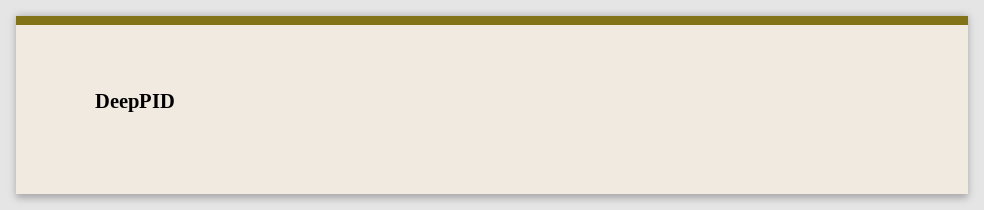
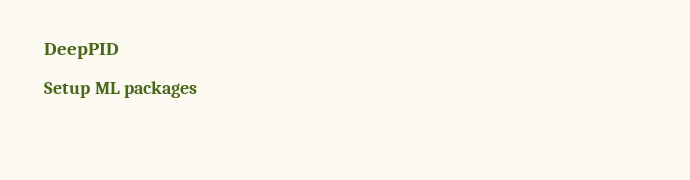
(175, 103) none -> [44,81,198,98] // Setup ML packages

